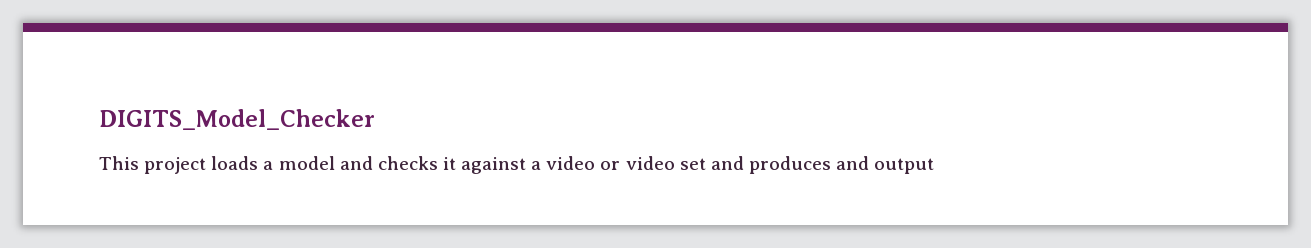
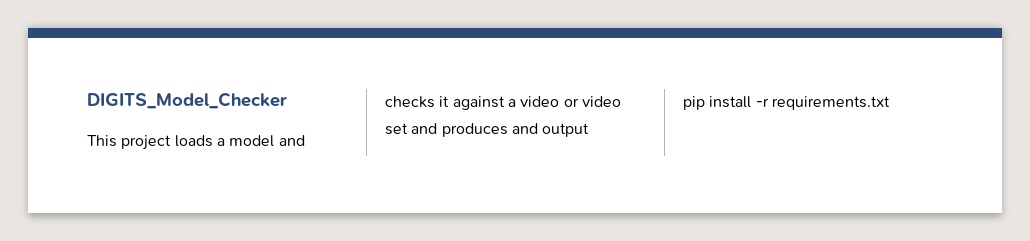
(935, 166) none -> [683,96,890,110] // pip install -r requirements.txt

